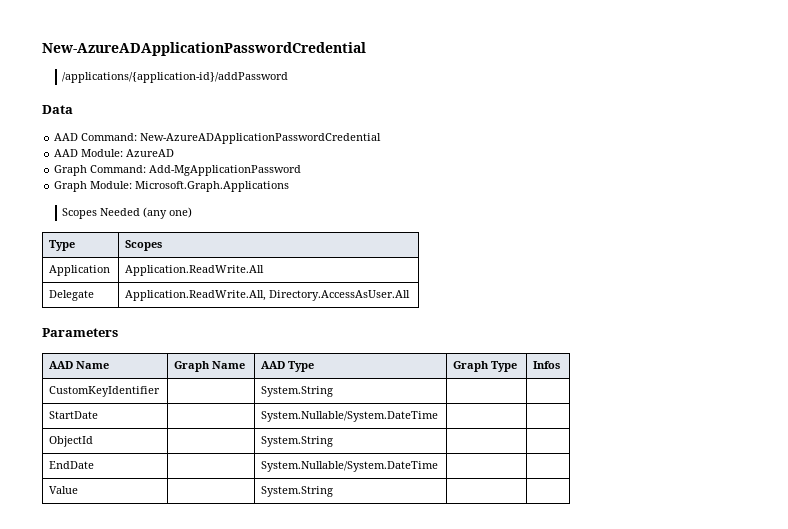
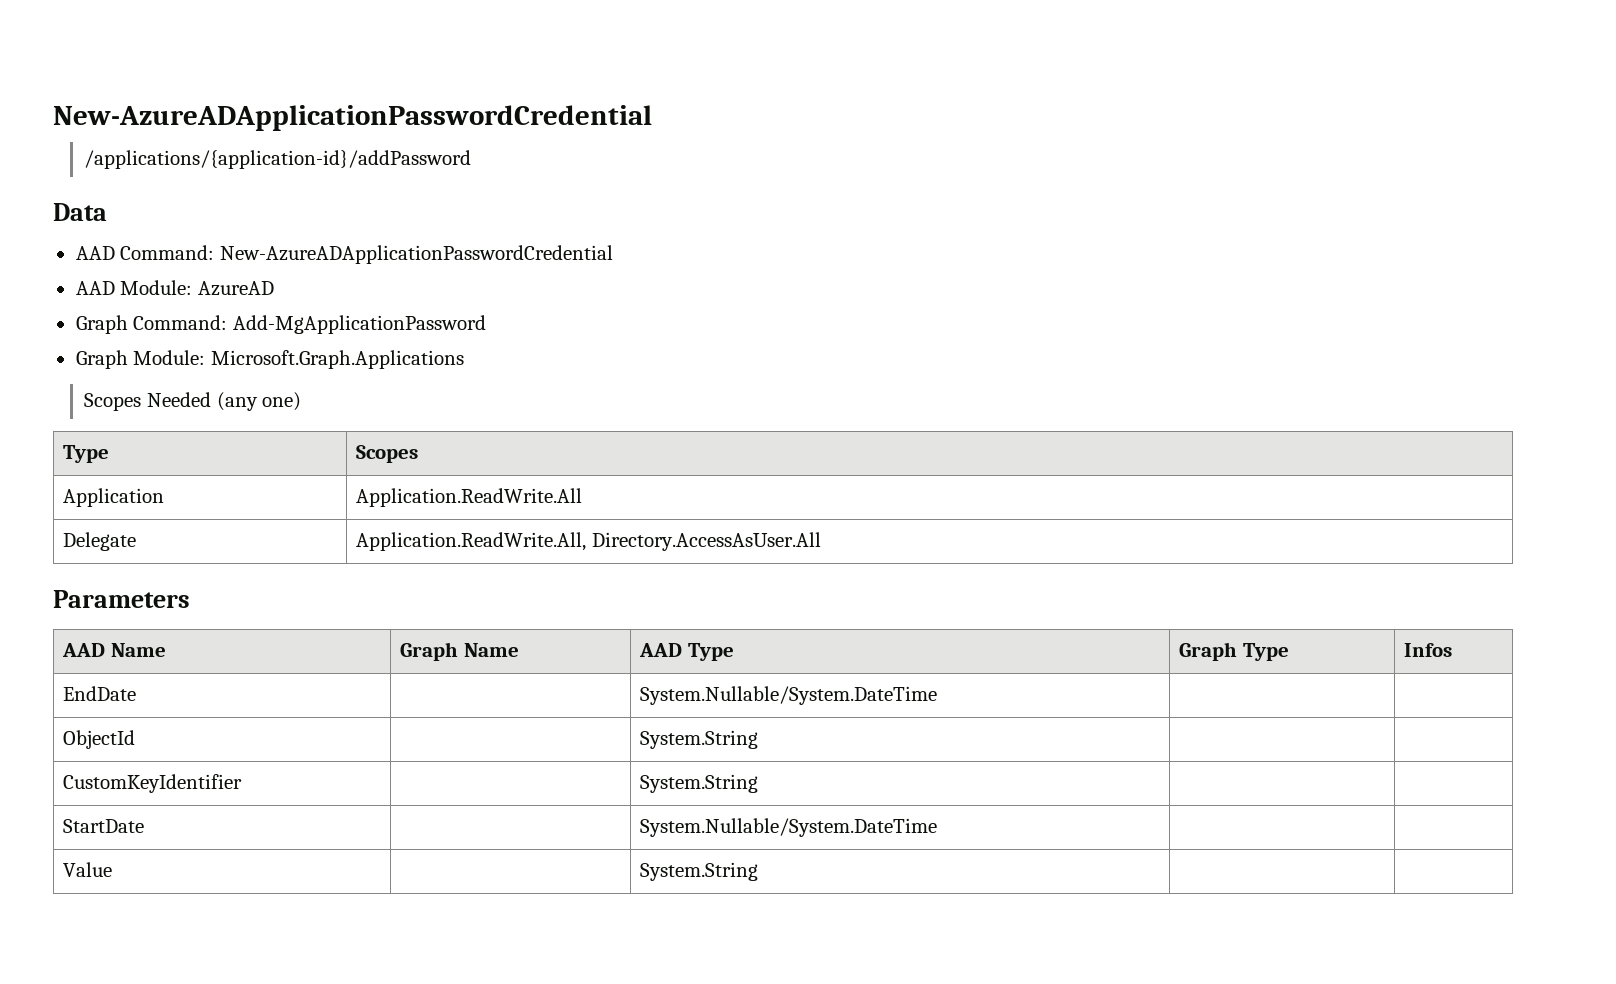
(561, 365) none -> [63,686,137,701] [640,686,938,705] [63,730,136,749] [640,730,759,749] // EndDate | | System.Nullable/System.DateTime | | // ObjectId | | System.String | |
[49,436,94,447] [261,436,334,447] [49,461,95,469] [261,461,439,472] // ObjectId | | System.String | | // EndDate | | System.Nullable/System.DateTime | | -> (938, 827) none

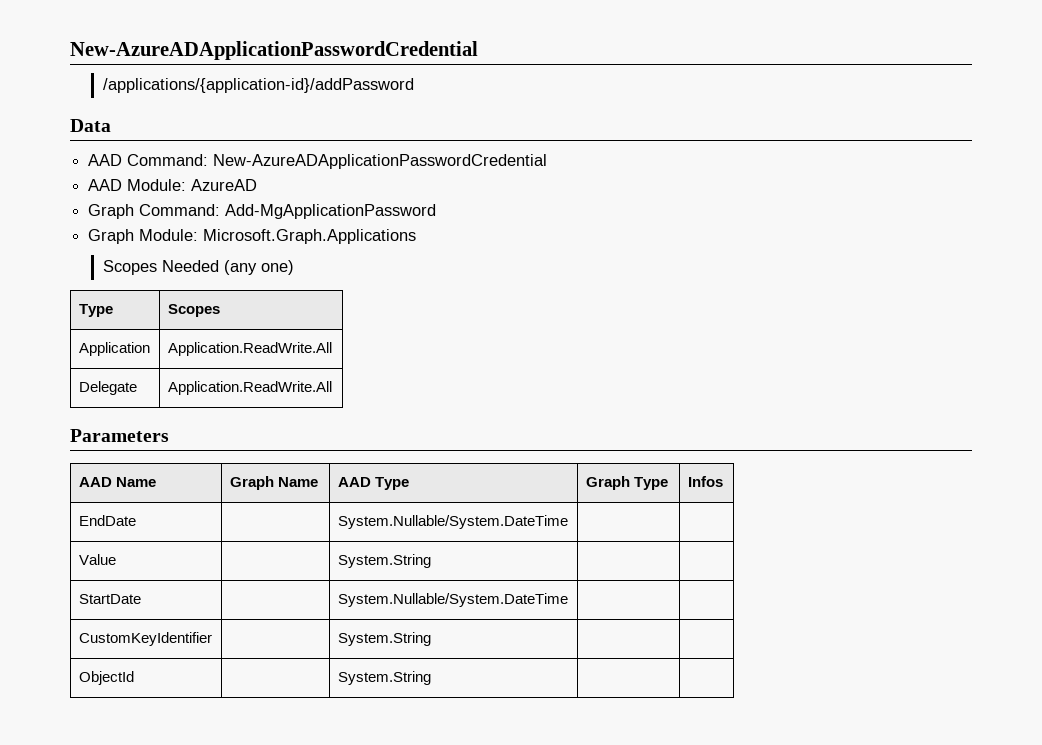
[356,532,821,551] Application.ReadWrite.All, Directory.AccessAsUser.All -> [167,381,332,395] Application.ReadWrite.All
[63,730,136,749] [640,730,759,749] [63,774,243,793] ObjectId | | System.String | | // CustomKeyIdentifier -> [78,554,116,565] Value
[63,862,113,877] [640,862,759,881] Value | | System.String | | -> [78,632,212,646] [337,632,431,646] [78,671,134,685] [337,671,431,685] CustomKeyIdentifier | | System.String | | // ObjectId | | System.String | |

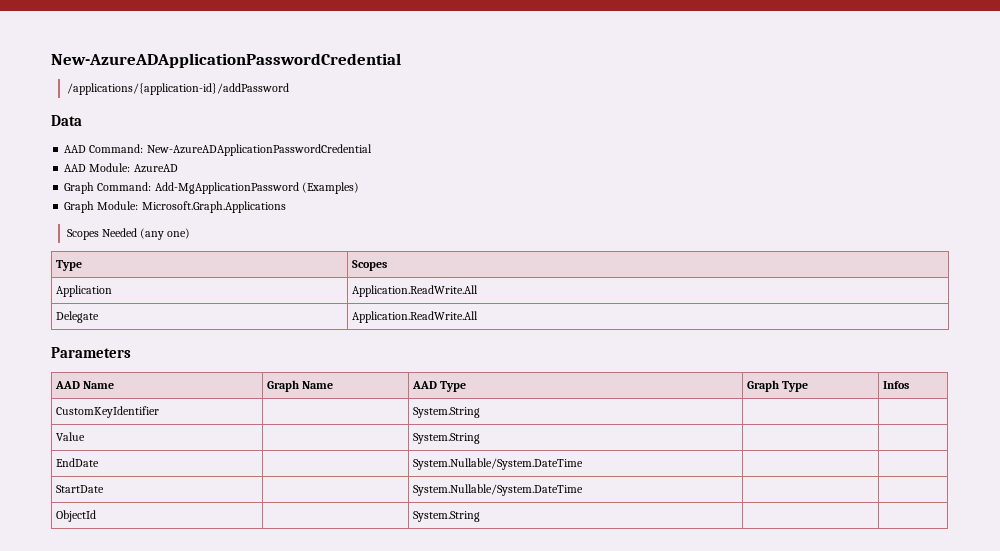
(437, 211) none -> [301,182,359,194] (Examples)
[78,515,136,526] [337,515,568,529] EndDate | | System.Nullable/System.DateTime -> [56,406,160,418] [413,407,481,418] CustomKeyIdentifier | | System.String
[78,594,141,604] [337,593,568,607] [78,632,212,646] [337,632,431,646] StartDate | | System.Nullable/System.DateTime | | // CustomKeyIdentifier | | System.String -> [56,458,100,467] [413,458,584,470] [56,485,105,493] [413,484,584,496] EndDate | | System.Nullable/System.DateTime | | // StartDate | | System.Nullable/System.DateTime

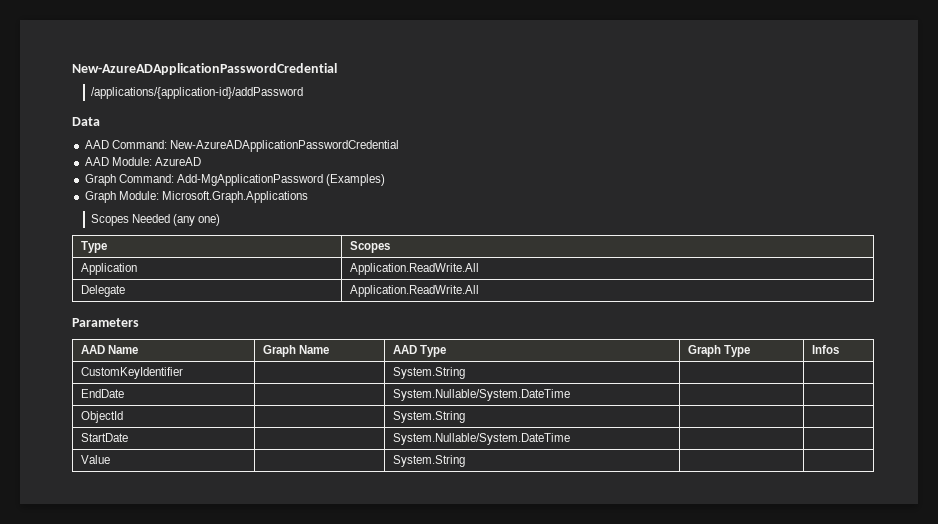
[56,432,86,441] [413,433,481,444] // Value | | System.String | | -> (466, 373) none
[56,485,105,493] [413,484,584,496] // StartDate | | System.Nullable/System.DateTime | | -> (571, 395) none
(481, 516) none -> [81,433,129,442] [393,433,571,445] [81,455,111,464] [393,455,466,467] // StartDate | | System.Nullable/System.DateTime | | // Value | | System.String | |

